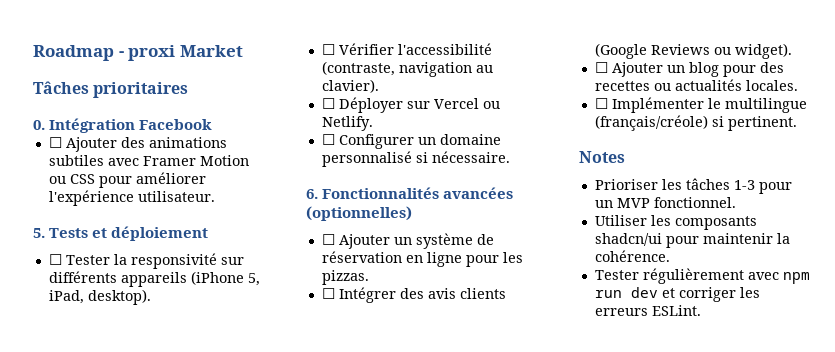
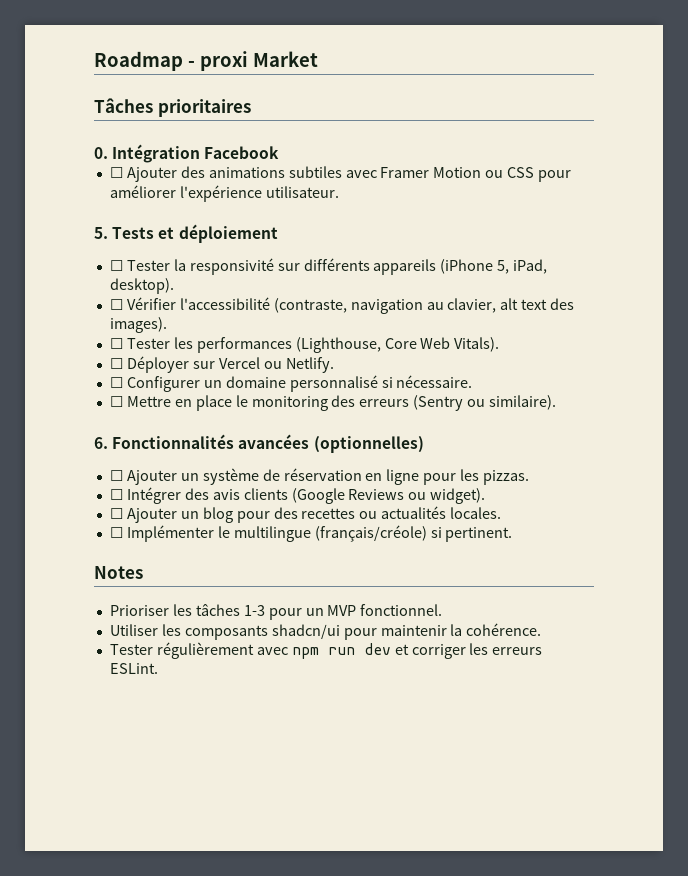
[321,79,379,93] clavier). -> [447,298,575,313] [109,317,167,333] [109,337,500,353] clavier, alt text des images). // ☐ Tester les performances (Lighthouse, Core Web Vitals).
(510, 157) none -> [109,395,557,411] // ☐ Mettre en place le monitoring des erreurs (Sentry ou similaire).

